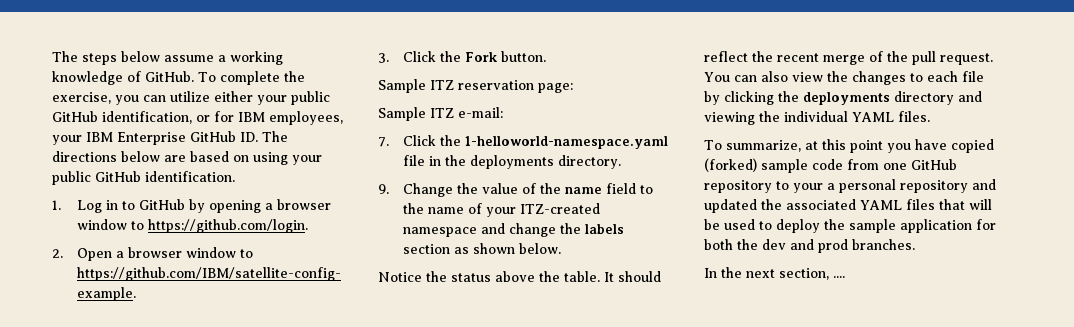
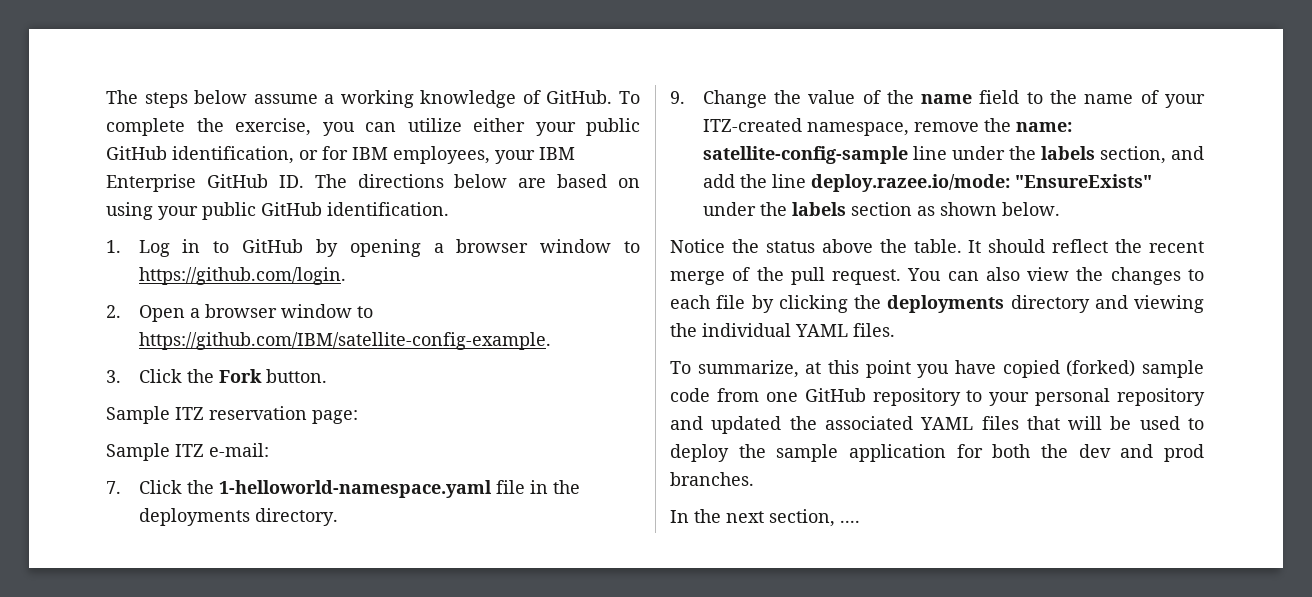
[402,223,556,237] namespace and change -> [806,118,1072,136] [702,146,1204,164] [702,174,1152,192] [702,202,756,216] namespace, remove the name: satellite-config-sample line under the labels section, and add the line deploy.razee.io/mode: "EnsureExists" under
[827,183,835,190] a -> (1030, 399) none

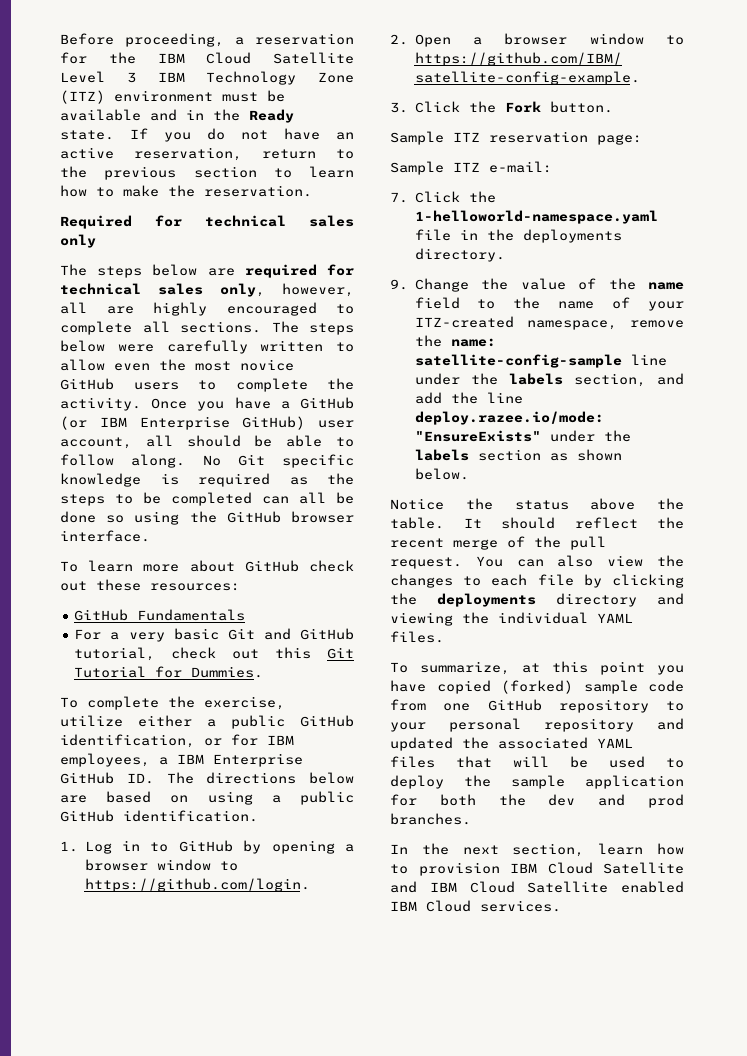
[106,90,613,108] The steps below assume a working knowledge of GitHub. -> [60,33,354,47] [60,52,354,64] [60,71,354,85] [60,90,285,104] [60,109,294,123] [60,128,354,142] [60,147,354,161] [60,166,354,180] [60,185,312,197] [60,215,354,229] [60,234,96,248] [60,264,354,278] [60,283,354,297] [60,302,354,316] [60,321,354,335] [60,340,354,354] [60,359,294,371] [60,378,354,392] [60,397,354,411] [60,416,354,430] [60,435,355,449] [60,454,354,468] [60,473,354,487] [60,492,354,506] [60,511,354,525] [60,530,150,542] [60,560,354,572] [60,579,240,591] [74,609,246,621] [74,628,354,642] [74,647,354,661] [74,666,264,678] Before proceeding, a reservation for the IBM Cloud Satellite Level 3 IBM Technology Zone (ITZ) environment must be available and in the Ready state. If you do not have an active reservation, return to the previous section to learn how to make the reservation. // Required for technical sales only // The steps below are required for technical sales only, however, all are highly encouraged to complete all sections. The steps below were carefully written to allow even the most novice GitHub users to complete the activity. Once you have a GitHub (or IBM Enterprise GitHub) user account, all should be able to follow along. No Git specific knowledge is required as the steps to be completed can all be done so using the GitHub browser interface. // To learn more about GitHub check out these resources: // GitHub Fundamentals // For a very basic Git and GitHub tutorial, check out this Git Tutorial for Dummies. //
[322,122,396,136] you can -> (285, 703) none
[535,122,576,136] your -> [207,719,216,727] a
[495,150,535,164] your -> [159,757,168,765] a
[158,206,198,220] your -> [271,795,281,803] a
[840,520,860,523] .... -> [598,843,684,855] [390,862,684,876] [390,881,684,893] [390,900,561,912] learn how to provision IBM Cloud Satellite and IBM Cloud Satellite enabled IBM Cloud services.

